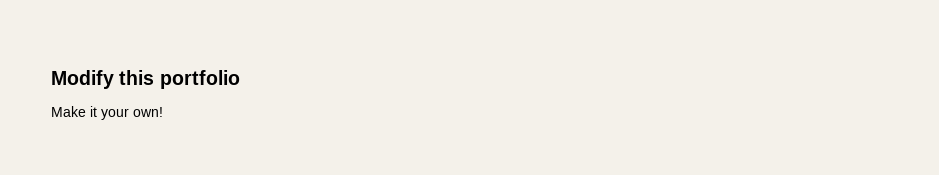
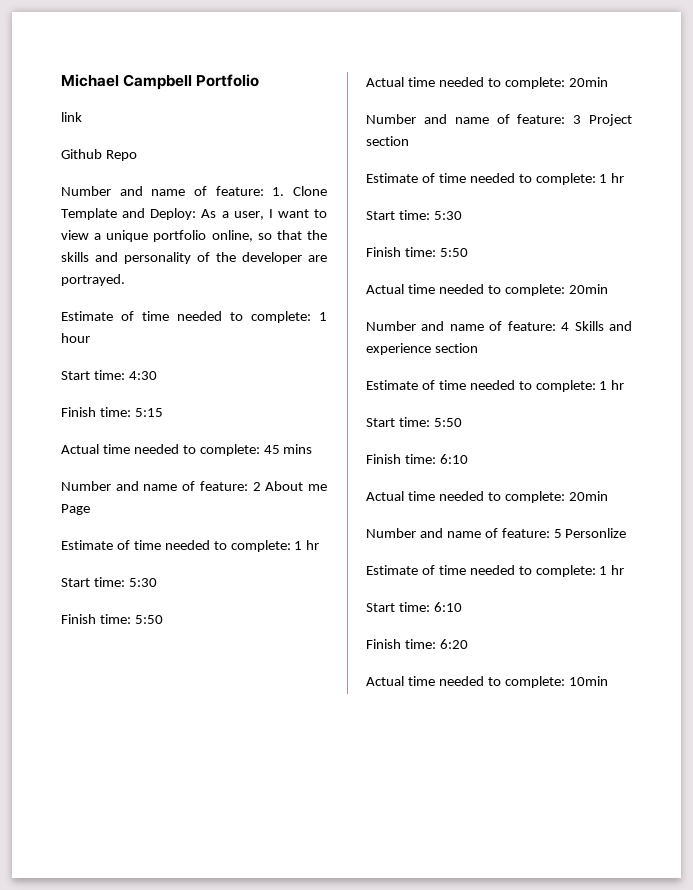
[51,70,240,89] [51,106,163,120] Modify this portfolio // Make it your own! -> [61,74,260,90] [61,112,82,122] [61,149,137,161] [61,186,327,196] [61,208,327,220] [61,230,327,242] [61,252,327,264] [61,274,125,286] [61,311,327,323] [61,333,90,343] [61,370,157,380] [61,407,163,417] [61,444,313,456] [61,481,328,491] [61,504,90,515] [61,540,320,552] [61,577,157,587] [61,614,163,624] [366,77,608,89] [366,114,632,126] [366,136,409,146] [366,173,625,185] [366,210,462,220] [366,247,468,257] [366,284,608,296] [366,321,632,331] [366,343,478,355] [366,380,625,392] [366,417,462,427] [366,454,468,464] [366,491,608,503] [366,528,627,538] [366,565,625,577] [366,602,462,612] [366,639,468,649] [366,676,608,688] Michael Campbell Portfolio // link // Github Repo // Number and name of feature: 1. Clone Template and Deploy: As a user, I want to view a unique portfolio online, so that the skills and personality of the developer are portrayed. // Estimate of time needed to complete: 1 hour // Start time: 4:30 // Finish time: 5:15 // Actual time needed to complete: 45 mins // Number and name of feature: 2 About me Page // Estimate of time needed to complete: 1 hr // Start time: 5:30 // Finish time: 5:50 // Actual time needed to complete: 20min // Number and name of feature: 3 Project section // Estimate of time needed to complete: 1 hr // Start time: 5:30 // Finish time: 5:50 // Actual time needed to complete: 20min // Number and name of feature: 4 Skills and experience section // Estimate of time needed to complete: 1 hr // Start time: 5:50 // Finish time: 6:10 // Actual time needed to complete: 20min // Number and name of feature: 5 Personlize // Estimate of time needed to complete: 1 hr // Start time: 6:10 // Finish time: 6:20 // Actual time needed to complete: 10min

